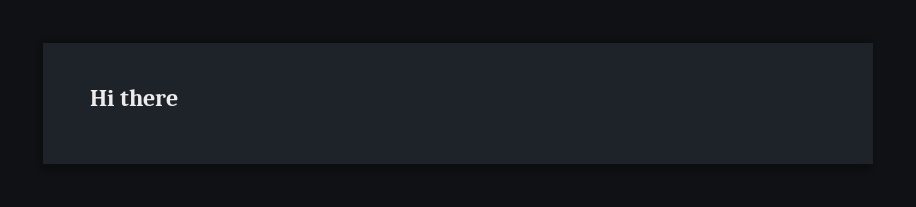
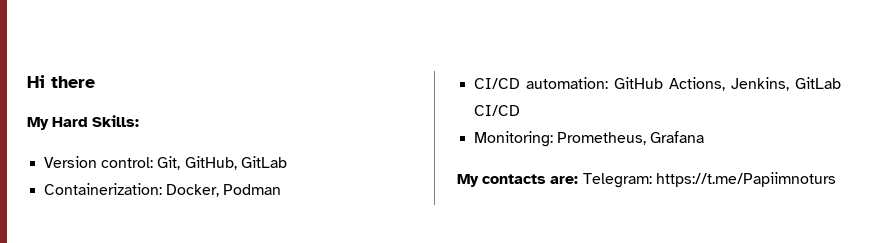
(179, 97) none -> [27,115,140,130] [44,156,287,170] [44,183,282,197] [474,77,841,91] [474,105,521,116] [474,131,705,147] [457,172,836,188] // My Hard Skills: // Version control: Git, GitHub, GitLab // Containerization: Docker, Podman // CI/CD automation: GitHub Actions, Jenkins, GitLab CI/CD // Monitoring: Prometheus, Grafana // My contacts are: Telegram: https://t.me/Papiimnoturs

